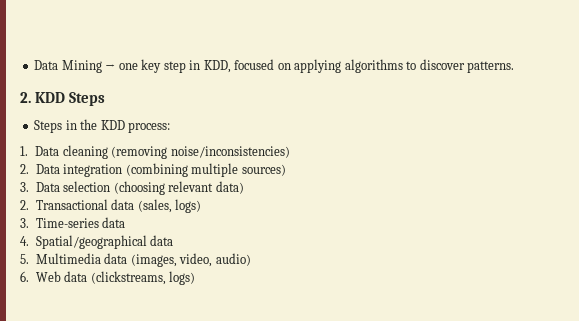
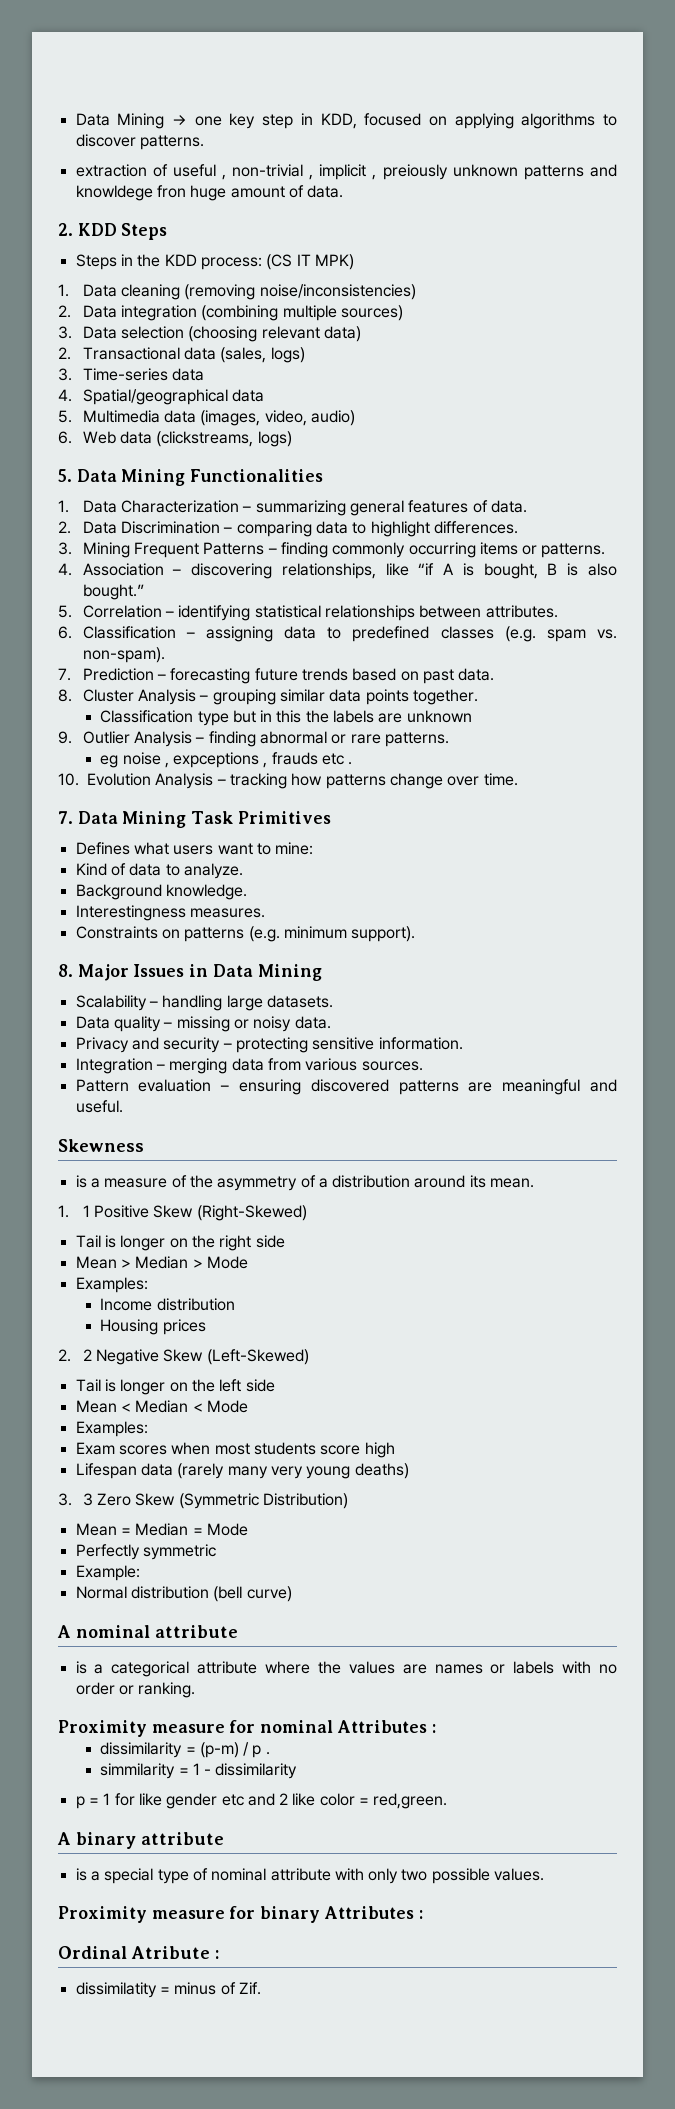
(515, 67) none -> [75,164,617,180] [75,185,344,201] // extraction of useful , non-trivial , implicit , preiously unknown patterns and knowldege fron huge amount of data.
(171, 127) none -> [266,254,354,270] (CS IT MPK)
(196, 278) none -> [58,469,324,486] [58,500,527,516] [58,521,518,537] [58,542,606,558] [58,563,618,579] [82,584,144,600] [58,605,558,621] [58,626,618,642] [82,647,165,663] [58,668,495,684] [58,689,478,705] [100,710,472,726] [58,731,449,747] [100,752,353,768] [58,773,518,789] [58,811,331,828] [75,842,314,855] [75,863,243,879] [75,884,247,900] [75,905,265,921] [75,926,416,942] [58,964,322,981] [75,995,333,1011] [75,1016,331,1032] [75,1037,463,1053] [75,1058,423,1074] [75,1079,617,1095] [75,1100,123,1113] [58,1139,144,1152] [75,1175,535,1191] [58,1205,307,1221] [75,1235,285,1251] [75,1256,248,1269] [75,1277,148,1293] [100,1298,235,1311] [100,1319,206,1335] [58,1349,309,1365] [75,1379,275,1395] [75,1400,248,1413] [75,1421,148,1437] [75,1442,395,1458] [75,1463,409,1479] [58,1493,348,1509] [75,1523,248,1536] [75,1544,216,1560] [75,1565,140,1581] [75,1586,292,1602] [57,1625,238,1638] [75,1661,618,1677] [75,1682,196,1698] [58,1720,436,1737] [100,1742,270,1758] [100,1763,298,1779] [75,1793,448,1809] [57,1832,224,1849] [75,1868,545,1884] [58,1906,423,1923] [58,1946,219,1959] [75,1982,261,1998] // 5. Data Mining Functionalities // 1. Data Characterization – summarizing general features of data. // 2. Data Discrimination – comparing data to highlight differences. // 3. Mining Frequent Patterns – finding commonly occurring items or patterns. // 4. Association – discovering relationships, like “if A is bought, B is also bought.” // 5. Correlation – identifying statistical relationships between attributes. // 6. Classification – assigning data to predefined classes (e.g. spam vs. non-spam). // 7. Prediction – forecasting future trends based on past data. // 8. Cluster Analysis – grouping similar data points together. // Classification type but in this the labels are unknown // 9. Outlier Analysis – finding abnormal or rare patterns. // eg noise , expceptions , frauds etc . // 10. Evolution Analysis – tracking how patterns change over time. // 7. Data Mining Task Primitives // Defines what users want to mine: // Kind of data to analyze. // Background knowledge. // Interestingness measures. // Constraints on patterns (e.g. minimum support). // 8. Major Issues in Data Mining // Scalability – handling large datasets. // Data quality – missing or noisy data. // Privacy and security – protecting sensitive information. // Integration – merging data from various sources. // Pattern evaluation – ensuring discovered patterns are meaningful and useful. // Skewness // is a measure of the asymmetry of a distribution around its mean. // 1. 1 Positive Skew (Right-Skewed) // Tail is longer on the right side // Mean > Median > Mode // Examples: // Income distribution // Housing prices // 2. 2 Negative Skew (Left-Skewed) // Tail is longer on the left side // Mean < Median < Mode // Examples: // Exam scores when most students score high // Lifespan data (rarely many very young deaths) // 3. 3 Zero Skew (Symmetric Distribution) // Mean = Median = Mode // Perfectly symmetric // Example: // Normal distribution (bell curve) // A nominal attribute // is a categorical attribute where the values are names or labels with no order or ranking. // Proximity measure for nominal Attributes : // dissimilarity = (p-m) / p . // simmilarity = 1 - dissimilarity // p = 1 for like gender etc and 2 like color = red,green. // A binary attribute // is a special type of nominal attribute with only two possible values. // Proximity measure for binary Attributes : // Ordinal Atribute : // dissimilatity = minus of Zif.

